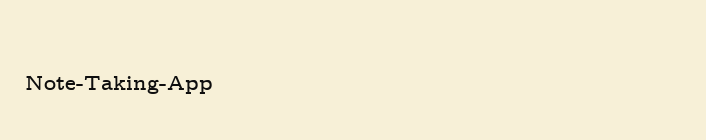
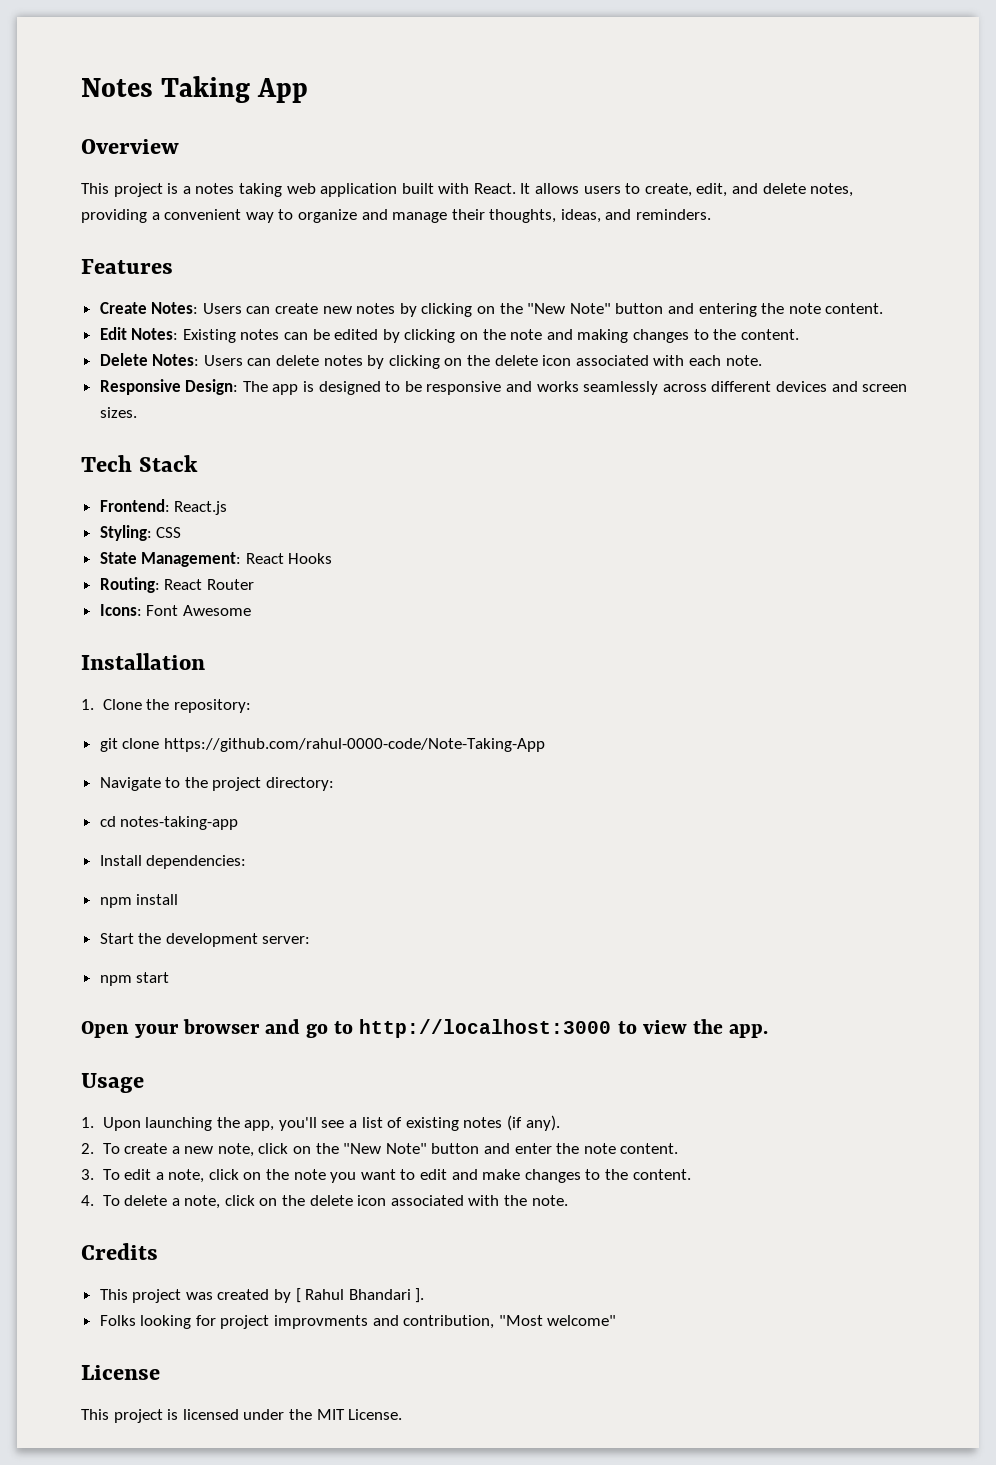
[25,75,213,94] Note-Taking-App -> [81,76,309,103] [81,139,179,154] [81,183,854,197] [81,209,712,223] [81,259,173,274] [99,302,884,317] [99,327,799,343] [99,353,762,369] [99,379,908,395] [99,407,137,418] [81,455,199,472] [99,499,228,515] [99,525,182,541] [99,552,333,567] [99,577,254,593] [99,604,251,616] [81,653,205,670] [81,699,251,713] [99,738,545,752] [99,777,335,791] [99,816,239,830] [99,855,247,869] [99,894,179,908] [99,933,311,947] [99,972,170,986] [81,1019,768,1038] [81,1073,144,1093] [81,1115,560,1131] [81,1143,679,1157] [81,1169,691,1183] [81,1195,568,1209] [81,1243,158,1260] [99,1288,425,1303] [99,1315,617,1329] [81,1365,160,1380] [81,1409,403,1423] Notes Taking App // Overview // This project is a notes taking web application built with React. It allows users to create, edit, and delete notes, providing a convenient way to organize and manage their thoughts, ideas, and reminders. // Features // Create Notes: Users can create new notes by clicking on the "New Note" button and entering the note content. // Edit Notes: Existing notes can be edited by clicking on the note and making changes to the content. // Delete Notes: Users can delete notes by clicking on the delete icon associated with each note. // Responsive Design: The app is designed to be responsive and works seamlessly across different devices and screen sizes. // Tech Stack // Frontend: React.js // Styling: CSS // State Management: React Hooks // Routing: React Router // Icons: Font Awesome // Installation // 1. Clone the repository: // git clone https://github.com/rahul-0000-code/Note-Taking-App // Navigate to the project directory: // cd notes-taking-app // Install dependencies: // npm install // Start the development server: // npm start // Open your browser and go to http://localhost:3000 to view the app. // Usage // 1. Upon launching the app, you'll see a list of existing notes (if any). // 2. To create a new note, click on the "New Note" button and enter the note content. // 3. To edit a note, click on the note you want to edit and make changes to the content. // 4. To delete a note, click on the delete icon associated with the note. // Credits // This project was created by [ Rahul Bhandari ]. // Folks looking for project improvments and contribution, "Most welcome" // License // This project is licensed under the MIT License.

